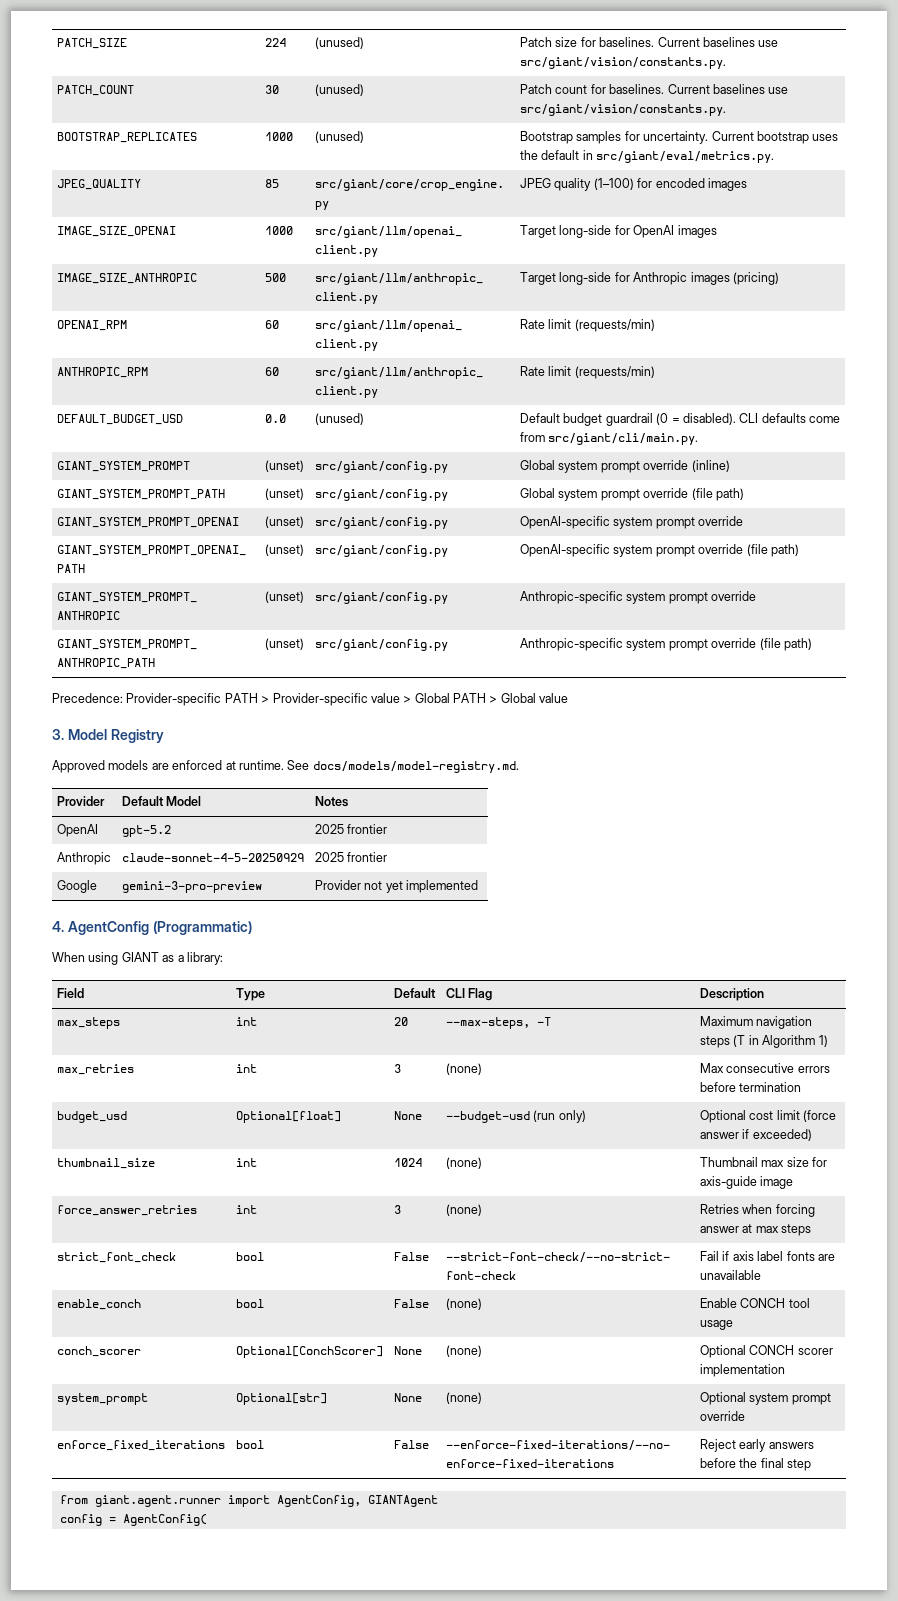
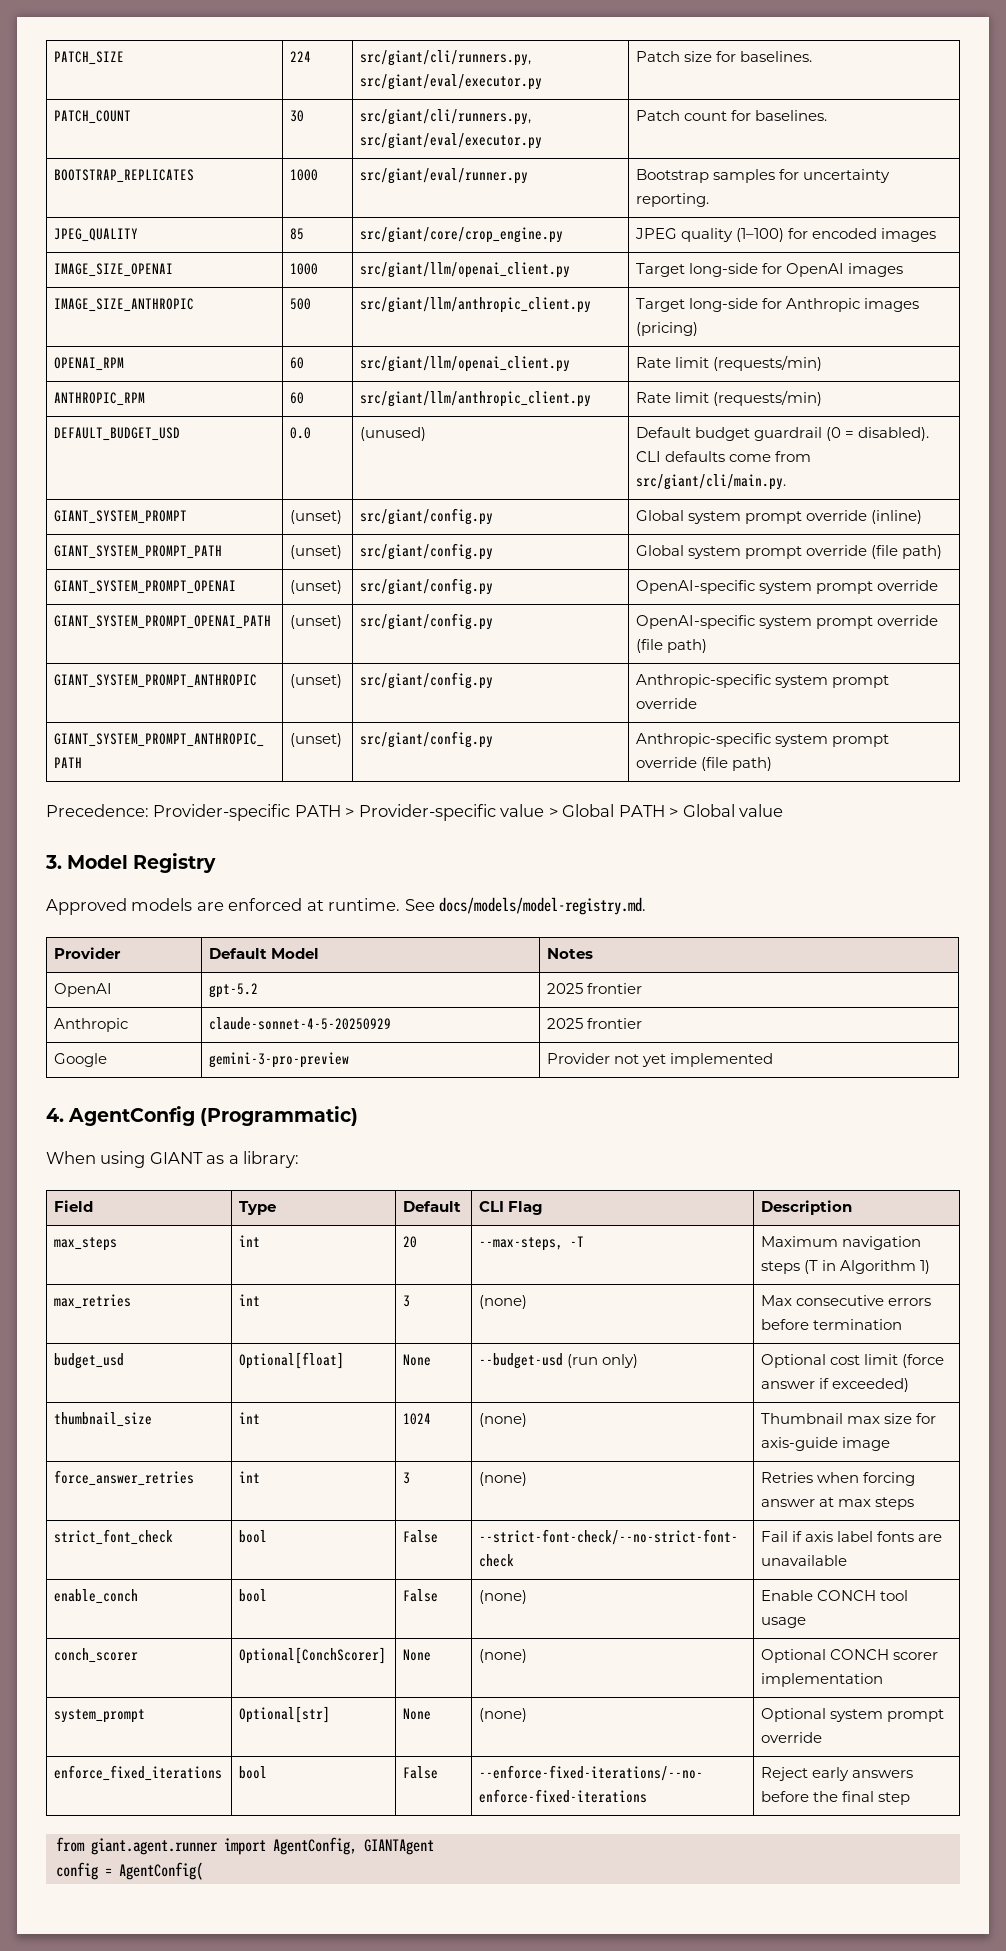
[315,37,365,49] (unused) -> [360,50,532,66] [360,74,543,90] src/giant/cli/runners.py, src/giant/eval/executor.py
[657,37,779,47] [520,57,727,69] Current baselines use src/giant/vision/constants.py. -> (813, 56) none
[315,84,365,96] (unused) -> [360,109,532,125] [360,133,543,149] src/giant/cli/runners.py, src/giant/eval/executor.py
[667,84,789,94] [520,104,727,116] Current baselines use src/giant/vision/constants.py. -> (828, 115) none
[315,131,365,143] (unused) -> [360,168,529,184] src/giant/eval/runner.py
[643,131,839,144] [520,150,775,163] uncertainty. Current bootstrap uses the default in src/giant/eval/metrics.py. -> [803,169,891,183] [636,193,710,207] uncertainty reporting.

